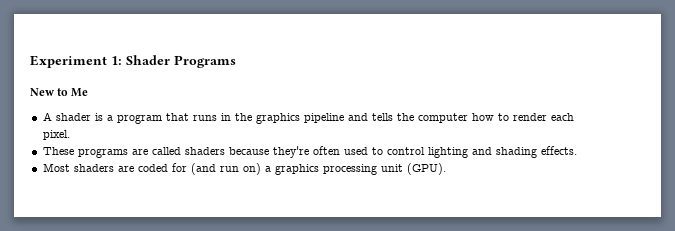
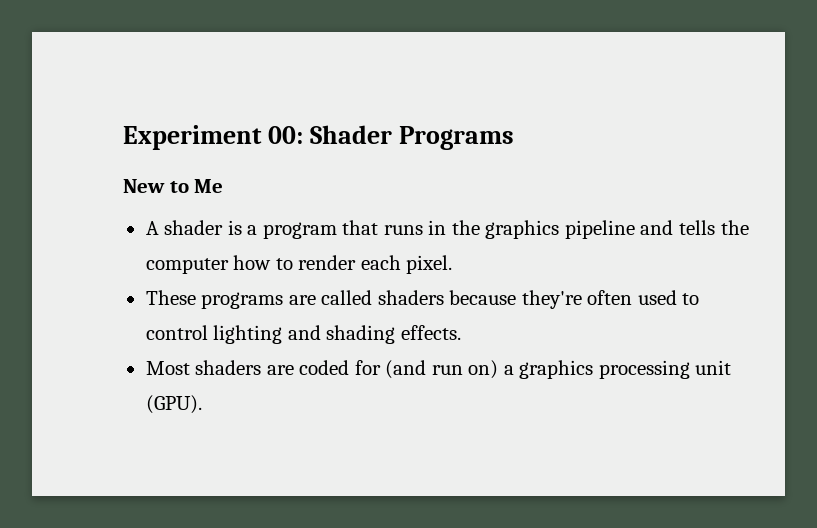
[111,56,122,65] 1: -> [267,126,303,144] 00:

